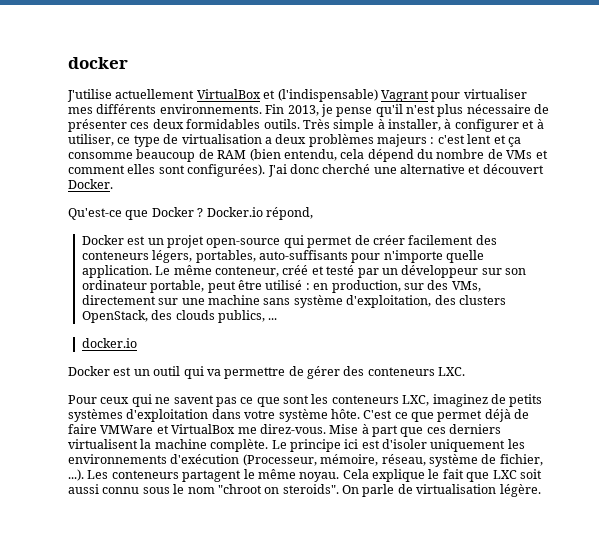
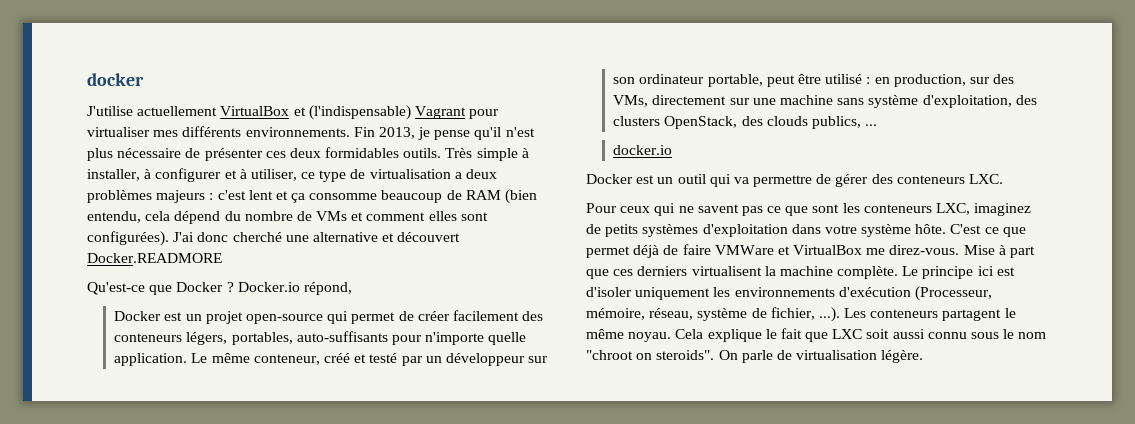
[68,179,113,189] Docker. -> [87,253,222,263] Docker.READMORE

